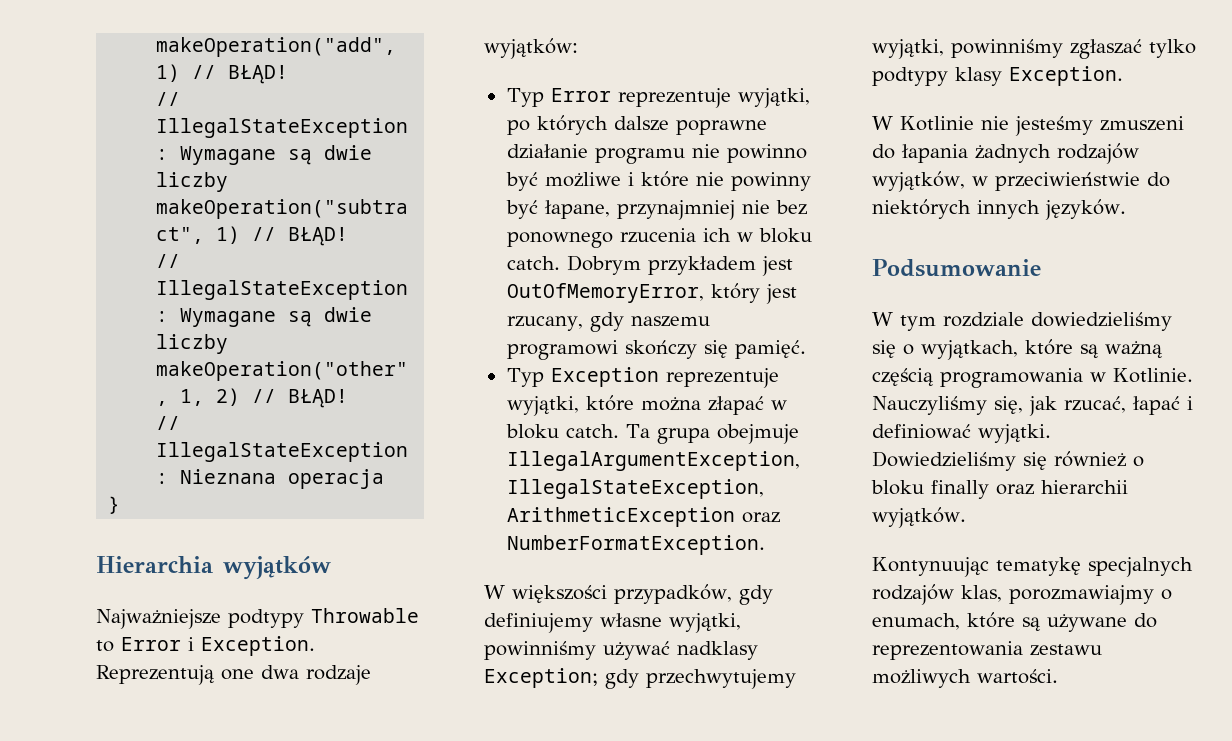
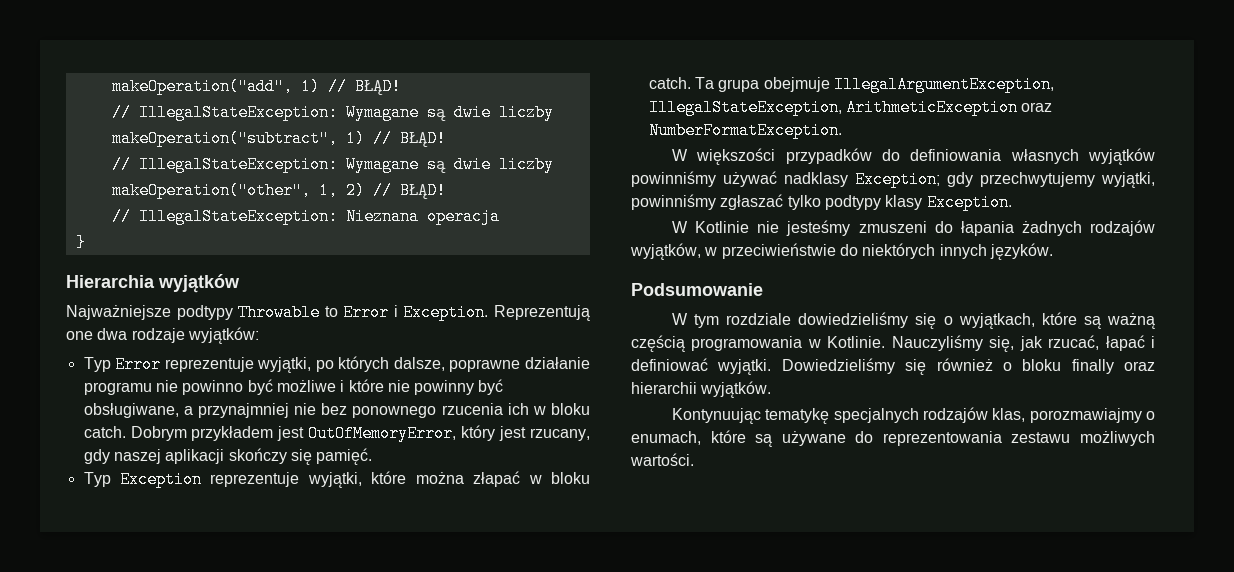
[613,116,669,131] dalsze -> [393,357,445,371] dalsze,
[543,200,610,219] łapane, -> [83,403,193,418] obsługiwane, a
[630,316,710,327] [506,340,618,360] naszemu programowi -> [113,449,225,464] naszej aplikacji
[614,584,773,605] [484,613,741,633] przypadków, gdy definiujemy własne wyjątki, -> [785,148,1155,165] przypadków do definiowania własnych wyjątków

